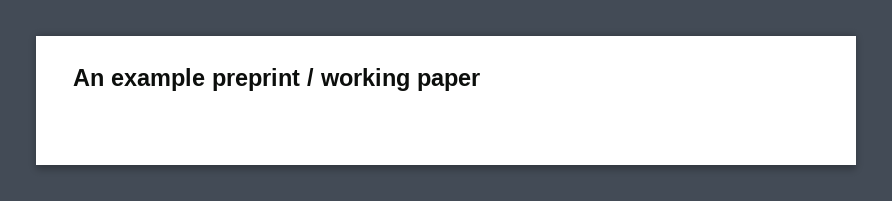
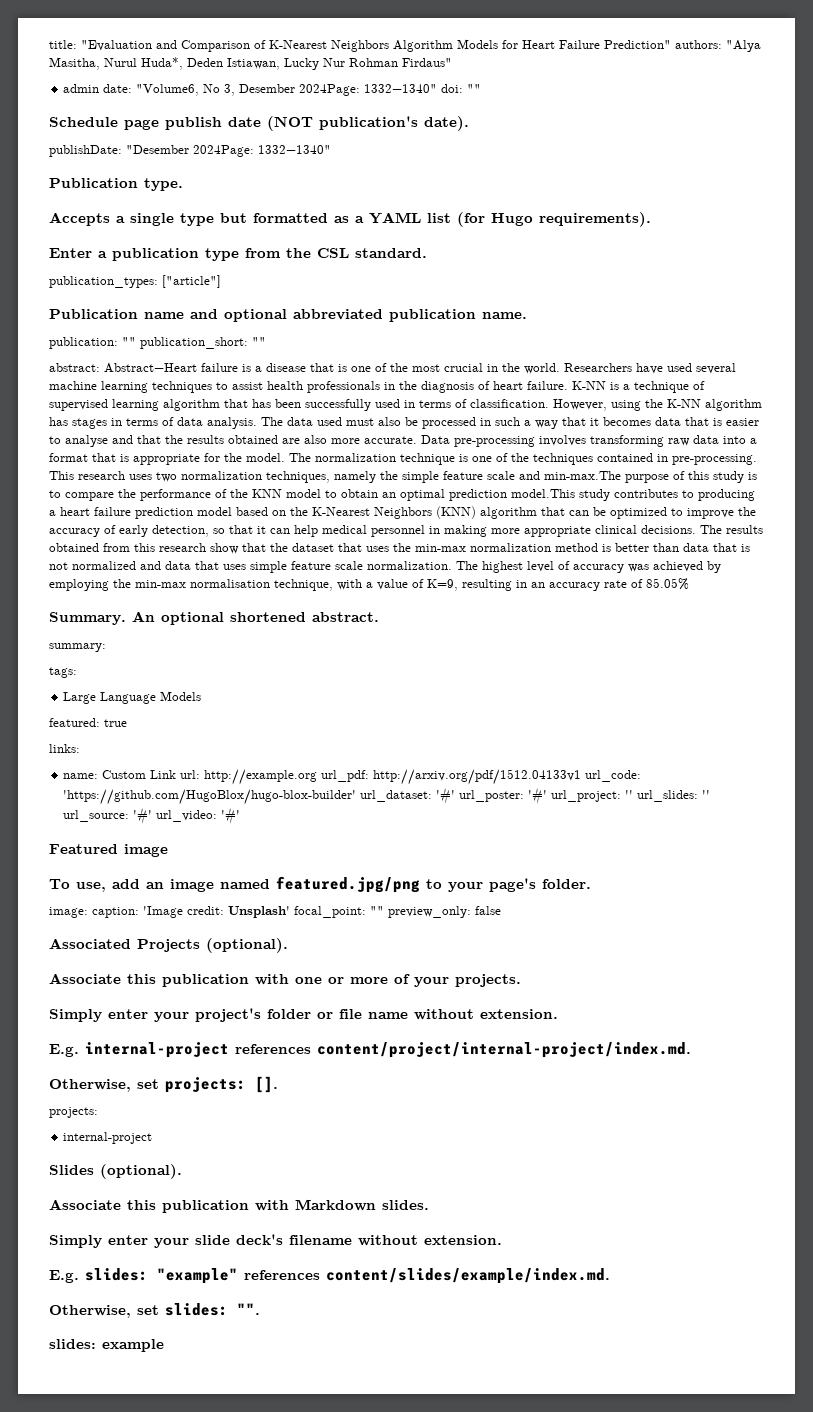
[73,68,480,91] An example preprint / working paper -> [49,39,761,52] [49,57,452,70] [63,84,482,96] [49,116,469,131] [49,145,331,157] [49,178,183,191] [49,212,651,227] [49,248,427,261] [49,275,221,288] [49,309,527,322] [49,337,266,349] [49,363,736,374] [49,381,705,393] [49,399,762,411] [49,417,759,429] [49,435,757,447] [49,453,757,465] [49,471,757,483] [49,489,755,501] [49,506,756,519] [49,525,763,537] [49,543,750,554] [49,561,721,573] [49,578,689,591] [49,611,379,625] [49,643,106,652] [49,667,77,678] [63,691,202,704] [49,718,127,727] [49,744,80,753] [63,769,642,785] [63,787,711,805] [63,807,241,824] [49,844,168,857] [49,876,591,893] [49,906,501,918] [49,938,288,953] [49,973,521,987] [49,1008,558,1022] [49,1042,691,1058] [49,1076,278,1093] [49,1107,98,1118] [63,1132,153,1144] [49,1164,182,1179] [49,1199,429,1213] [49,1234,502,1248] [49,1268,610,1284] [49,1303,260,1318] [49,1339,164,1352] title: "Evaluation and Comparison of K-Nearest Neighbors Algorithm Models for Heart Failure Prediction" authors: "Alya Masitha, Nurul Huda*, Deden Istiawan, Lucky Nur Rohman Firdaus" // admin date: "Volume6, No 3, Desember 2024Page: 1332−1340" doi: "" // Schedule page publish date (NOT publication's date). // publishDate: "Desember 2024Page: 1332−1340" // Publication type. // Accepts a single type but formatted as a YAML list (for Hugo requirements). // Enter a publication type from the CSL standard. // publication_types: ["article"] // Publication name and optional abbreviated publication name. // publication: "" publication_short: "" // abstract: Abstract−Heart failure is a disease that is one of the most crucial in the world. Researchers have used several machine learning techniques to assist health professionals in the diagnosis of heart failure. K-NN is a technique of supervised learning algorithm that has been successfully used in terms of classification. However, using the K-NN algorithm has stages in terms of data analysis. The data used must also be processed in such a way that it becomes data that is easier to analyse and that the results obtained are also more accurate. Data pre-processing involves transforming raw data into a format that is appropriate for the model. The normalization technique is one of the techniques contained in pre-processing. This research uses two normalization techniques, namely the simple feature scale and min-max.The purpose of this study is to compare the performance of the KNN model to obtain an optimal prediction model.This study contributes to producing a heart failure prediction model based on the K-Nearest Neighbors (KNN) algorithm that can be optimized to improve the accuracy of early detection, so that it can help medical personnel in making more appropriate clinical decisions. The results obtained from this research show that the dataset that uses the min-max normalization method is better than data that is not normalized and data that uses simple feature scale normalization. The highest level of accuracy was achieved by employing the min-max normalisation technique, with a value of K=9, resulting in an accuracy rate of 85.05% // Summary. An optional shortened abstract. // summary: // tags: // Large Language Models // featured: true // links: // name: Custom Link url: http://example.org url_pdf: http://arxiv.org/pdf/1512.04133v1 url_code: 'https://github.com/HugoBlox/hugo-blox-builder' url_dataset: '#' url_poster: '#' url_project: '' url_slides: '' url_source: '#' url_video: '#' // Featured image // To use, add an image named featured.jpg/png to your page's folder. // image: caption: 'Image credit: Unsplash' focal_point: "" preview_only: false // Associated Projects (optional). // Associate this publication with one or more of your projects. // Simply enter your project's folder or file name without extension. // E.g. internal-project references content/project/internal-project/index.md. // Otherwise, set projects: []. // projects: // internal-project // Slides (optional). // Associate this publication with Markdown slides. // Simply enter your slide deck's filename without extension. // E.g. slides: "example" references content/slides/example/index.md. // Otherwise, set slides: "". // slides: example

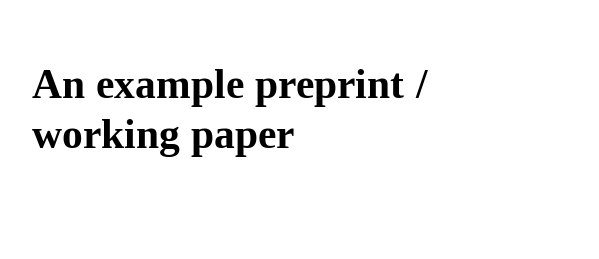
[49,39,761,52] [49,57,452,70] [63,84,482,96] [49,116,469,131] [49,145,331,157] [49,178,183,191] [49,212,651,227] [49,248,427,261] [49,275,221,288] [49,309,527,322] [49,337,266,349] [49,363,736,374] [49,381,705,393] [49,399,762,411] [49,417,759,429] [49,435,757,447] [49,453,757,465] [49,471,757,483] [49,489,755,501] [49,506,756,519] [49,525,763,537] [49,543,750,554] [49,561,721,573] [49,578,689,591] [49,611,379,625] [49,643,106,652] [49,667,77,678] [63,691,202,704] [49,718,127,727] [49,744,80,753] [63,769,642,785] [63,787,711,805] [63,807,241,824] [49,844,168,857] [49,876,591,893] [49,906,501,918] [49,938,288,953] [49,973,521,987] [49,1008,558,1022] [49,1042,691,1058] [49,1076,278,1093] [49,1107,98,1118] [63,1132,153,1144] [49,1164,182,1179] [49,1199,429,1213] [49,1234,502,1248] [49,1268,610,1284] [49,1303,260,1318] [49,1339,164,1352] title: "Evaluation and Comparison of K-Nearest Neighbors Algorithm Models for Heart Failure Prediction" authors: "Alya Masitha, Nurul Huda*, Deden Istiawan, Lucky Nur Rohman Firdaus" // admin date: "Volume6, No 3, Desember 2024Page: 1332−1340" doi: "" // Schedule page publish date (NOT publication's date). // publishDate: "Desember 2024Page: 1332−1340" // Publication type. // Accepts a single type but formatted as a YAML list (for Hugo requirements). // Enter a publication type from the CSL standard. // publication_types: ["article"] // Publication name and optional abbreviated publication name. // publication: "" publication_short: "" // abstract: Abstract−Heart failure is a disease that is one of the most crucial in the world. Researchers have used several machine learning techniques to assist health professionals in the diagnosis of heart failure. K-NN is a technique of supervised learning algorithm that has been successfully used in terms of classification. However, using the K-NN algorithm has stages in terms of data analysis. The data used must also be processed in such a way that it becomes data that is easier to analyse and that the results obtained are also more accurate. Data pre-processing involves transforming raw data into a format that is appropriate for the model. The normalization technique is one of the techniques contained in pre-processing. This research uses two normalization techniques, namely the simple feature scale and min-max.The purpose of this study is to compare the performance of the KNN model to obtain an optimal prediction model.This study contributes to producing a heart failure prediction model based on the K-Nearest Neighbors (KNN) algorithm that can be optimized to improve the accuracy of early detection, so that it can help medical personnel in making more appropriate clinical decisions. The results obtained from this research show that the dataset that uses the min-max normalization method is better than data that is not normalized and data that uses simple feature scale normalization. The highest level of accuracy was achieved by employing the min-max normalisation technique, with a value of K=9, resulting in an accuracy rate of 85.05% // Summary. An optional shortened abstract. // summary: // tags: // Large Language Models // featured: true // links: // name: Custom Link url: http://example.org url_pdf: http://arxiv.org/pdf/1512.04133v1 url_code: 'https://github.com/HugoBlox/hugo-blox-builder' url_dataset: '#' url_poster: '#' url_project: '' url_slides: '' url_source: '#' url_video: '#' // Featured image // To use, add an image named featured.jpg/png to your page's folder. // image: caption: 'Image credit: Unsplash' focal_point: "" preview_only: false // Associated Projects (optional). // Associate this publication with one or more of your projects. // Simply enter your project's folder or file name without extension. // E.g. internal-project references content/project/internal-project/index.md. // Otherwise, set projects: []. // projects: // internal-project // Slides (optional). // Associate this publication with Markdown slides. // Simply enter your slide deck's filename without extension. // E.g. slides: "example" references content/slides/example/index.md. // Otherwise, set slides: "". // slides: example -> [32,69,428,107] [32,119,295,157] An example preprint / working paper

